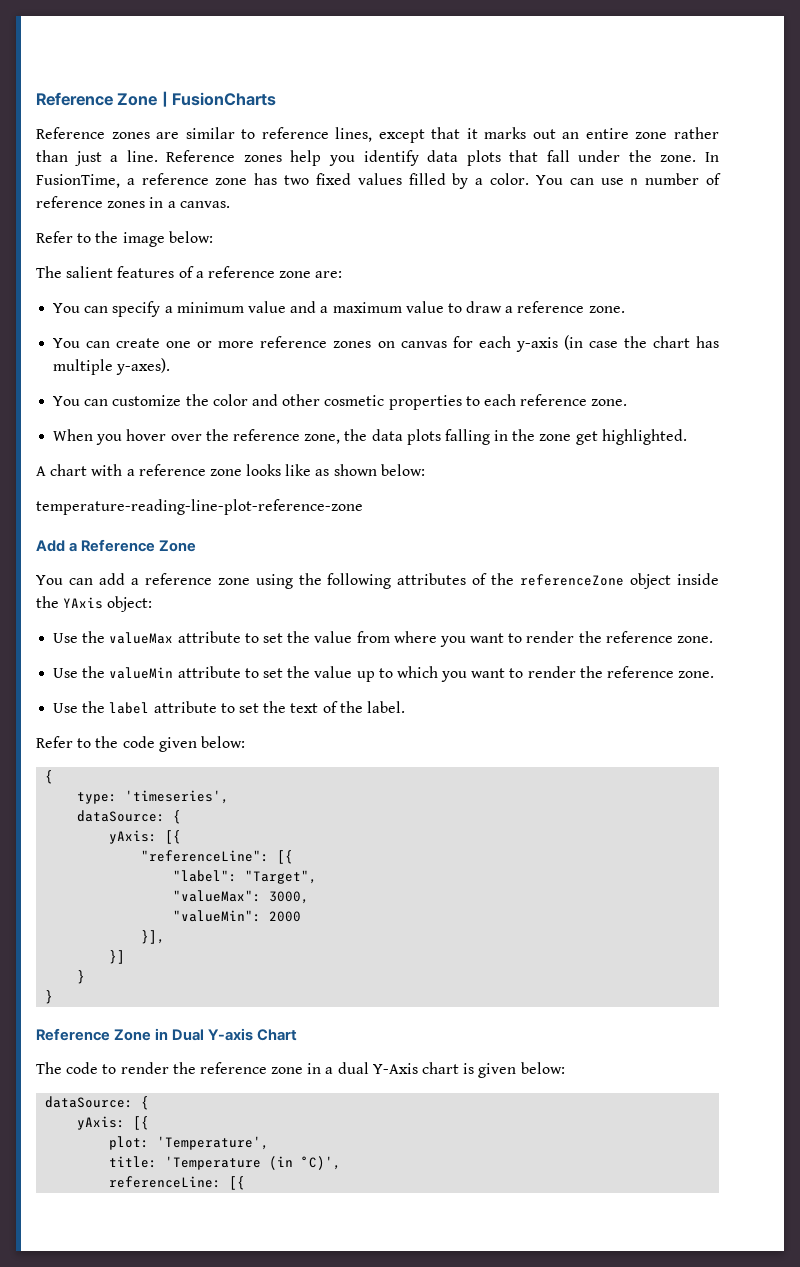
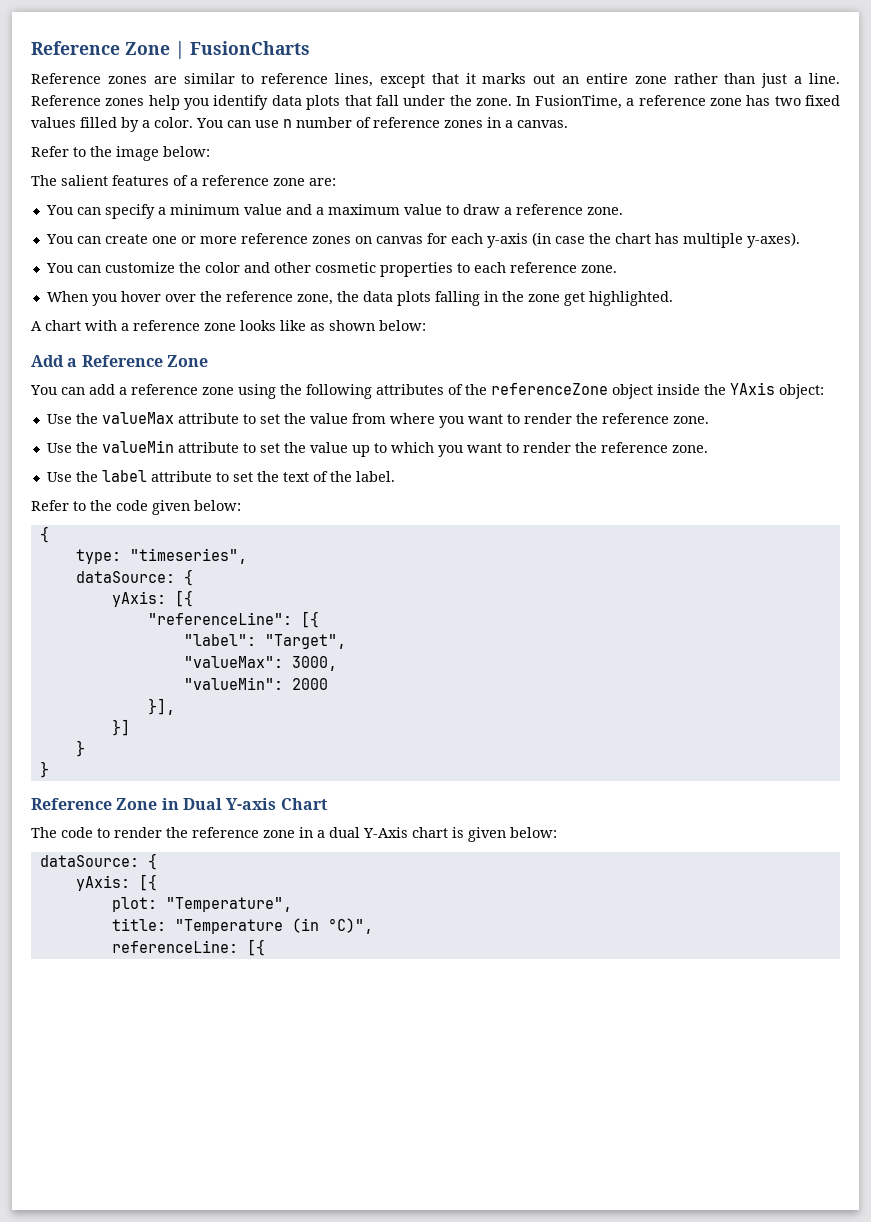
[36,499,363,515] // temperature-reading-line-plot-reference-zone -> (426, 325) none
[125,790,230,804] 'timeseries', -> [129,548,247,564] "timeseries",
[157,1136,270,1150] 'Temperature', -> [165,897,292,912] "Temperature",
[165,1156,342,1170] 'Temperature (in °C)', -> [174,918,373,934] "Temperature (in °C)",

